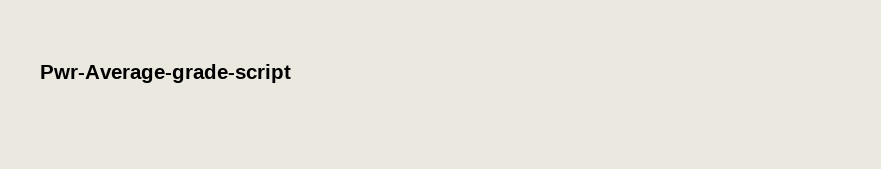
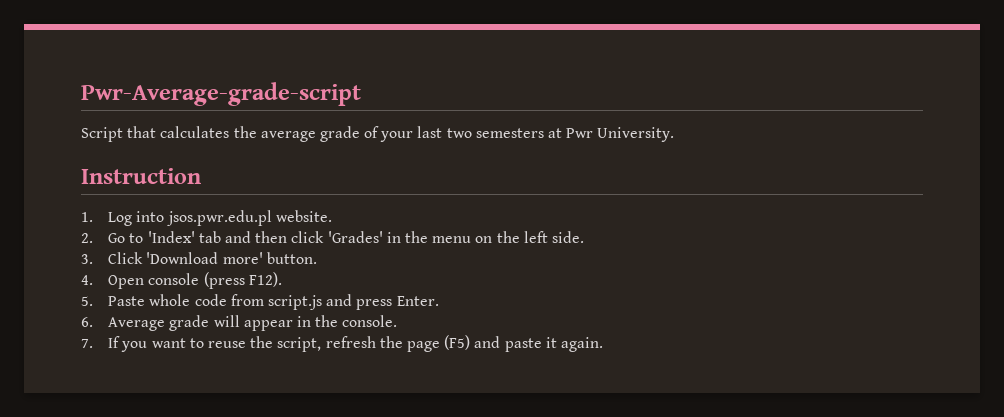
(291, 73) none -> [81,126,675,142] [81,168,201,184] [81,210,332,226] [81,231,584,243] [81,252,317,264] [81,272,282,289] [81,294,439,310] [81,315,398,331] [81,335,603,352] // Script that calculates the average grade of your last two semesters at Pwr University. // Instruction // 1. Log into jsos.pwr.edu.pl website. // 2. Go to 'Index' tab and then click 'Grades' in the menu on the left side. // 3. Click 'Download more' button. // 4. Open console (press F12). // 5. Paste whole code from script.js and press Enter. // 6. Average grade will appear in the console. // 7. If you want to reuse the script, refresh the page (F5) and paste it again.

